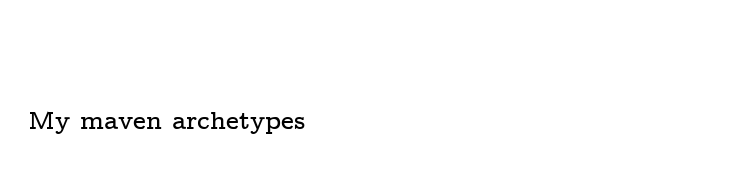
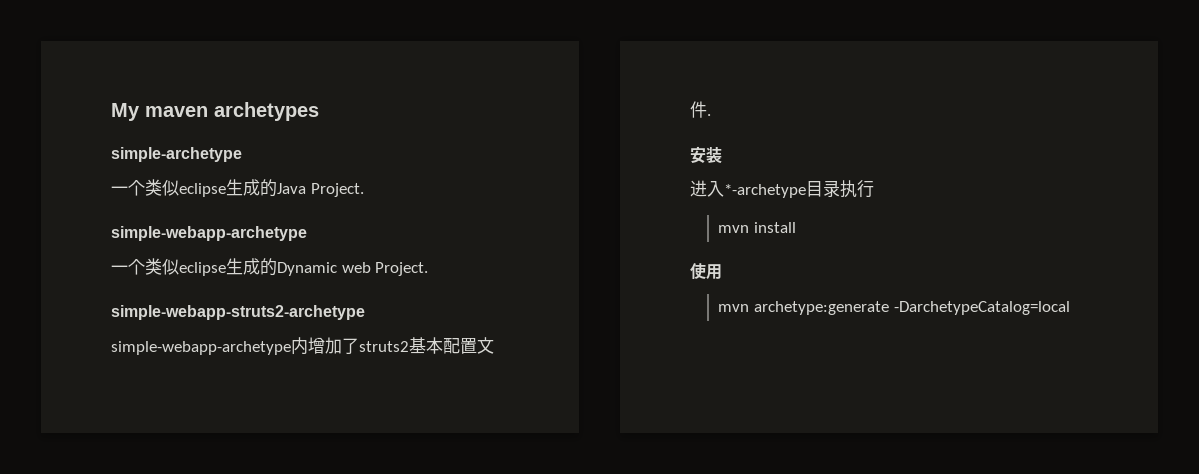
(305, 123) none -> [111,147,242,162] [111,179,364,197] [111,226,307,241] [111,258,429,276] [111,305,365,320] [111,337,494,355] [690,101,711,118] [690,146,722,164] [690,180,874,198] [718,222,797,233] [690,263,722,280] [718,301,1070,315] // simple-archetype // 一个类似eclipse生成的Java Project. // simple-webapp-archetype // 一个类似eclipse生成的Dynamic web Project. // simple-webapp-struts2-archetype // simple-webapp-archetype内增加了struts2基本配置文件. // 安装 // 进入*-archetype目录执行 // mvn install // 使用 // mvn archetype:generate -DarchetypeCatalog=local

